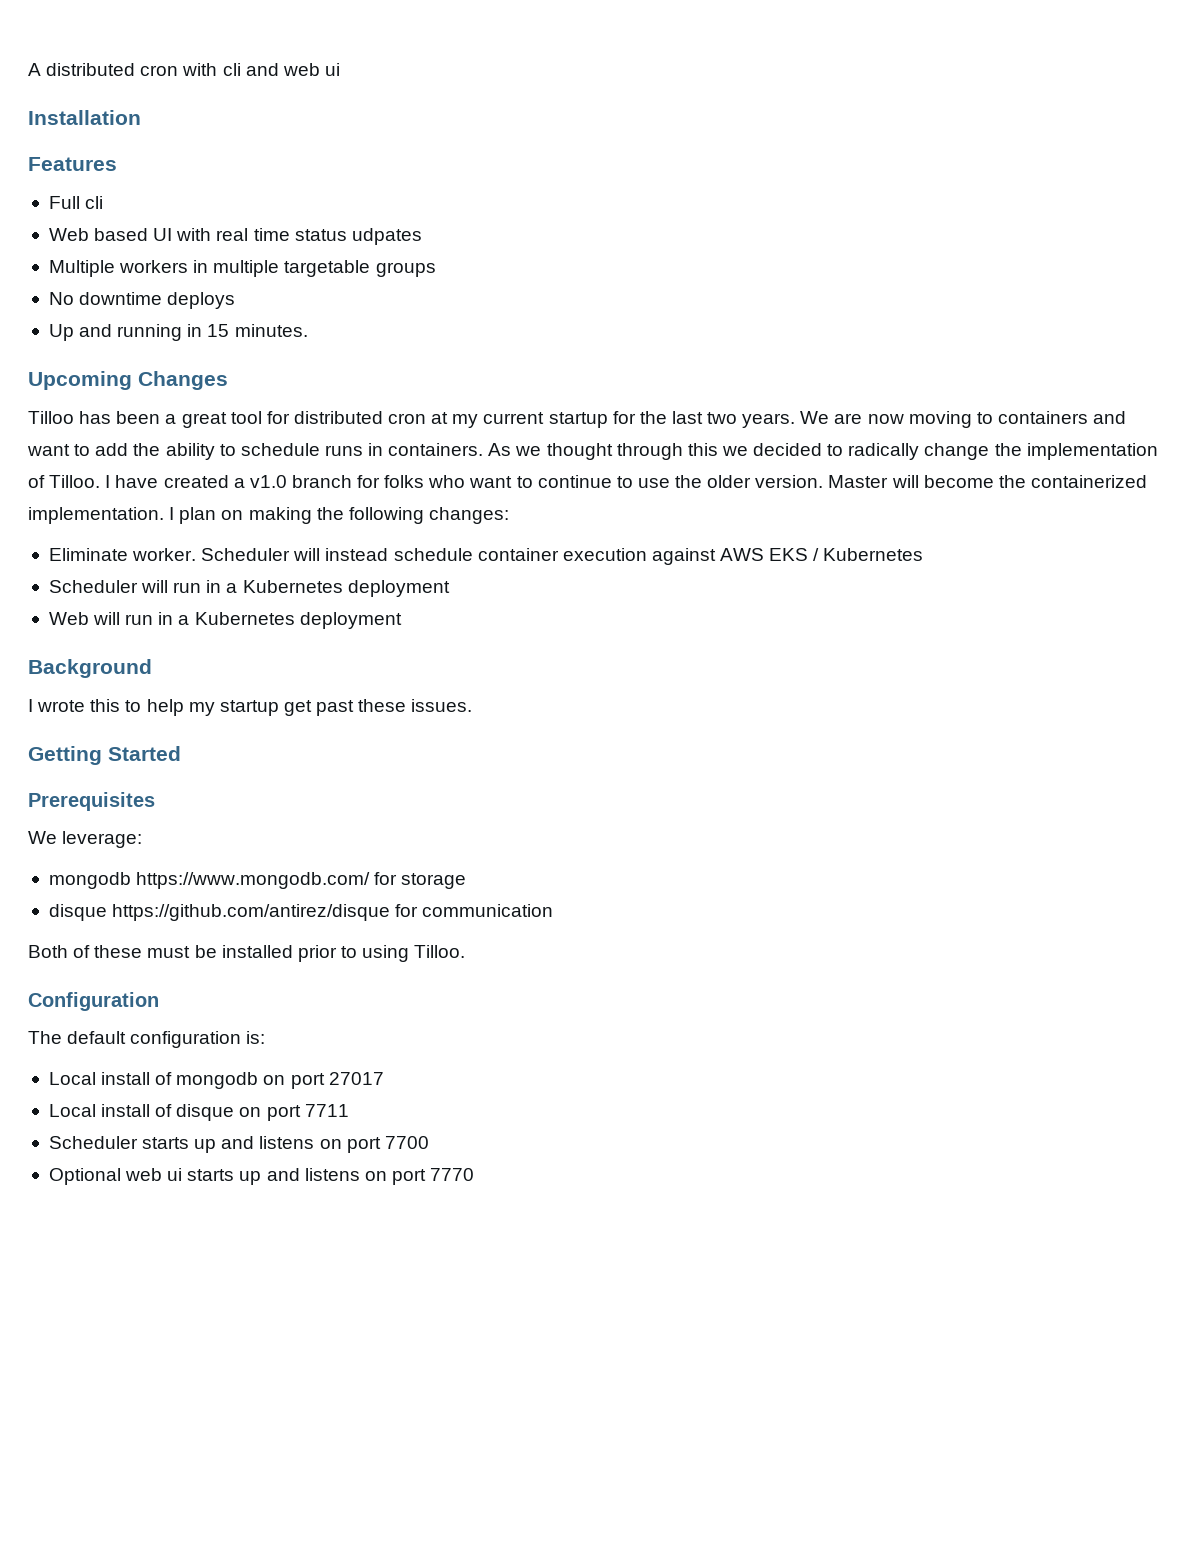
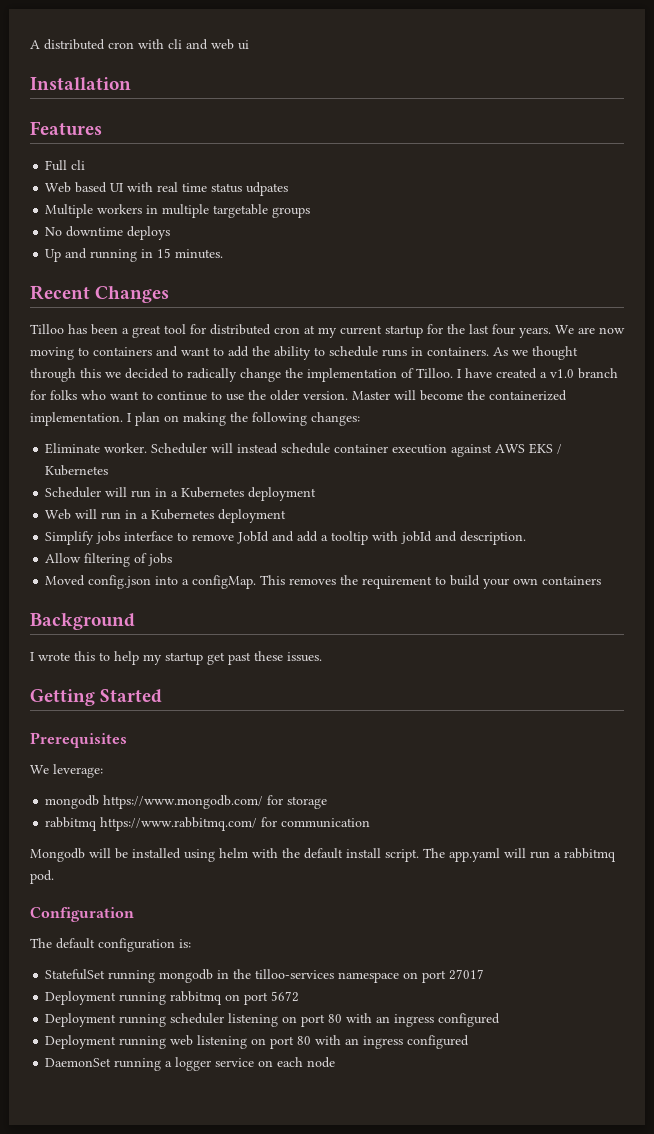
[28,371,132,390] Upcoming -> [30,285,90,300] Recent
[707,412,738,424] two -> [492,324,515,335] four
(402, 620) none -> [45,531,527,545] [45,553,173,567] [45,575,602,589] // Simplify jobs interface to remove JobId and add a tooltip with jobId and description. // Allow filtering of jobs // Moved config.json into a configMap. This removes the requirement to build your own containers
[48,904,391,921] disque https://github.com/antirez/disque -> [45,817,258,831] rabbitmq https://www.rabbitmq.com/
[28,945,466,962] Both of these must be installed prior to using Tilloo. -> [30,848,616,862] [30,870,54,884] Mongodb will be installed using helm with the default install script. The app.yaml will run a rabbitmq pod.
[48,1072,384,1089] [48,1104,349,1121] [48,1136,429,1153] [48,1168,475,1185] Local install of mongodb on port 27017 // Local install of disque on port 7711 // Scheduler starts up and listens on port 7700 // Optional web ui starts up and listens on port 7770 -> [45,969,485,983] [45,991,300,1005] [45,1013,501,1027] [45,1035,470,1049] [45,1057,336,1071] StatefulSet running mongodb in the tilloo-services namespace on port 27017 // Deployment running rabbitmq on port 5672 // Deployment running scheduler listening on port 80 with an ingress configured // Deployment running web listening on port 80 with an ingress configured // DaemonSet running a logger service on each node

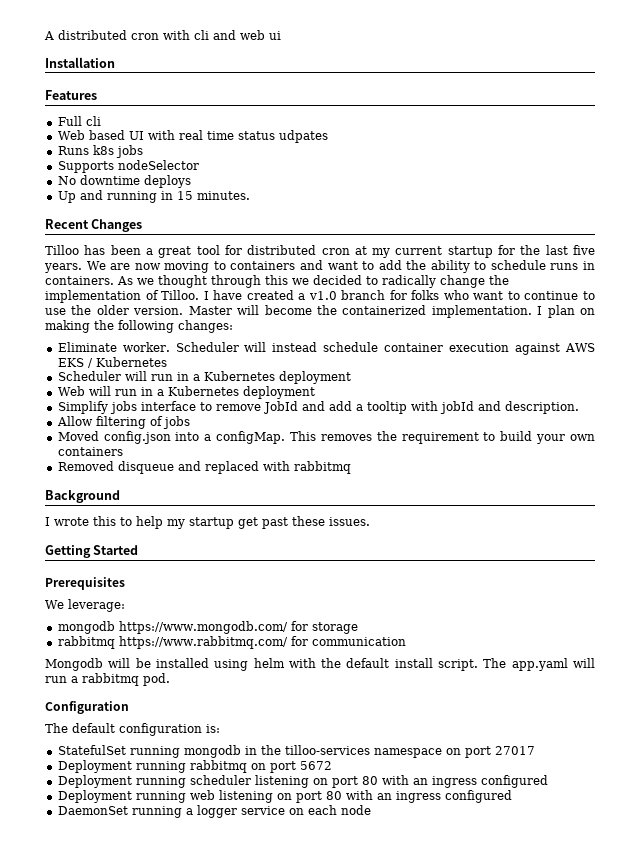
[45,204,311,218] Multiple workers in multiple targetable groups -> [57,145,143,158] [57,160,199,173] Runs k8s jobs // Supports nodeSelector
[492,324,515,335] four -> [573,245,595,255] five
(602, 580) none -> [57,461,351,474] // Removed disqueue and replaced with rabbitmq

